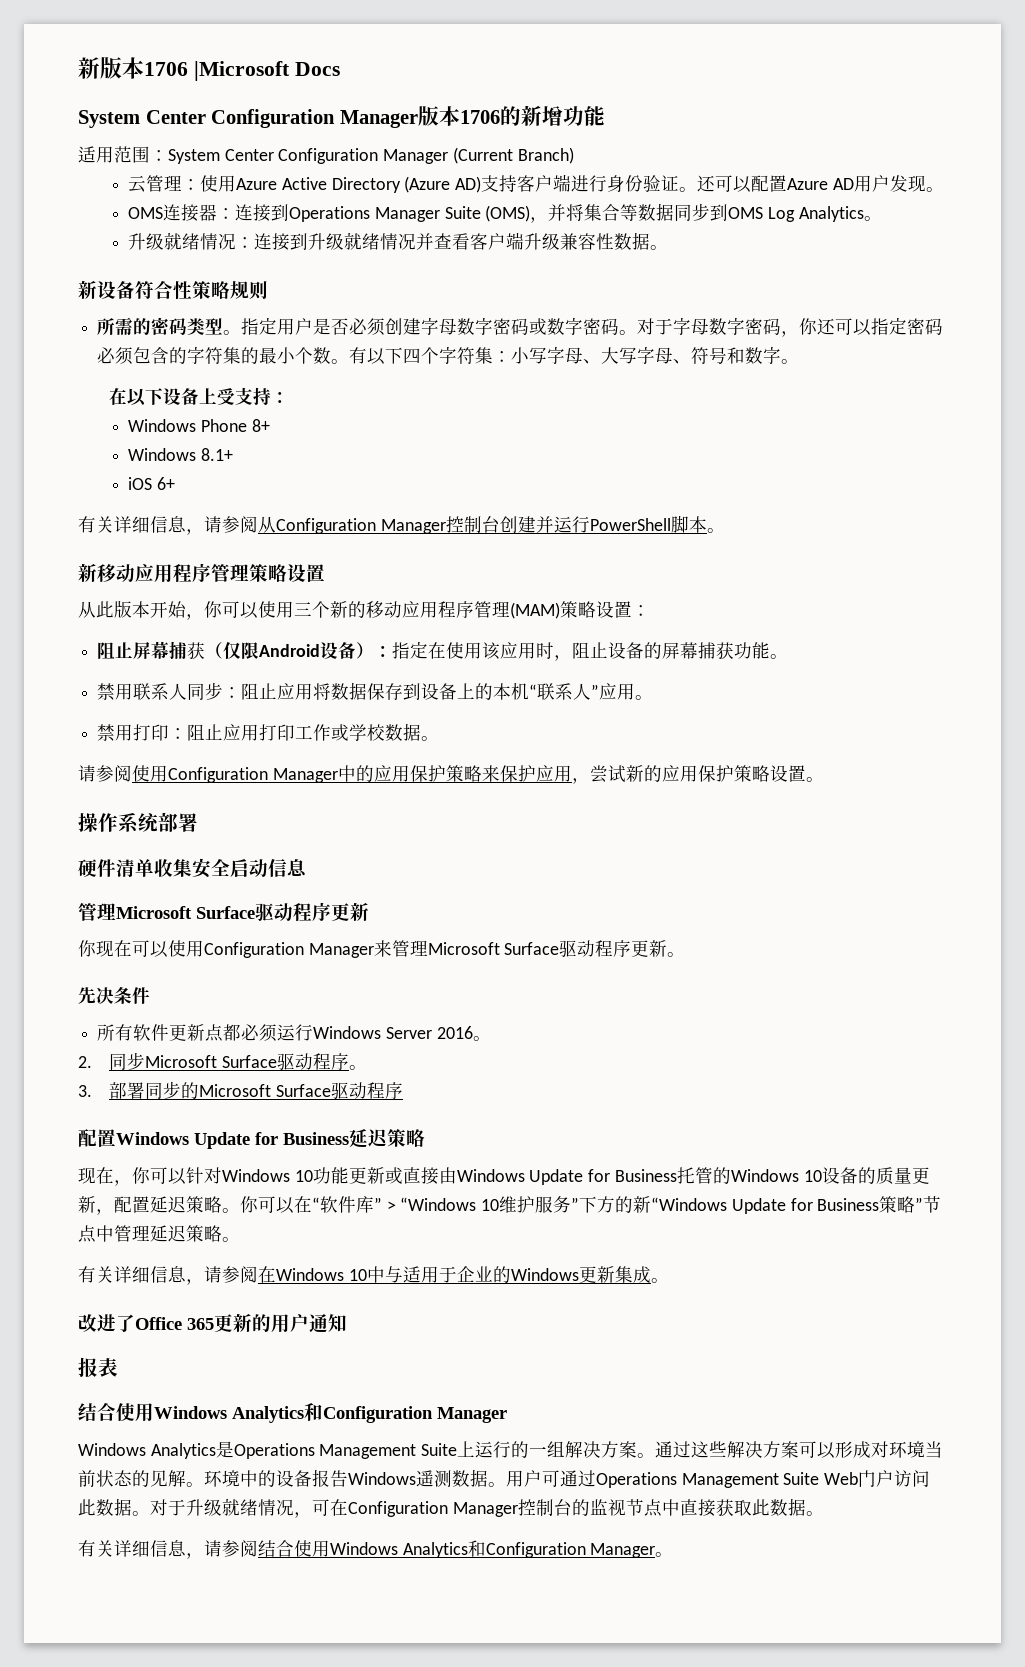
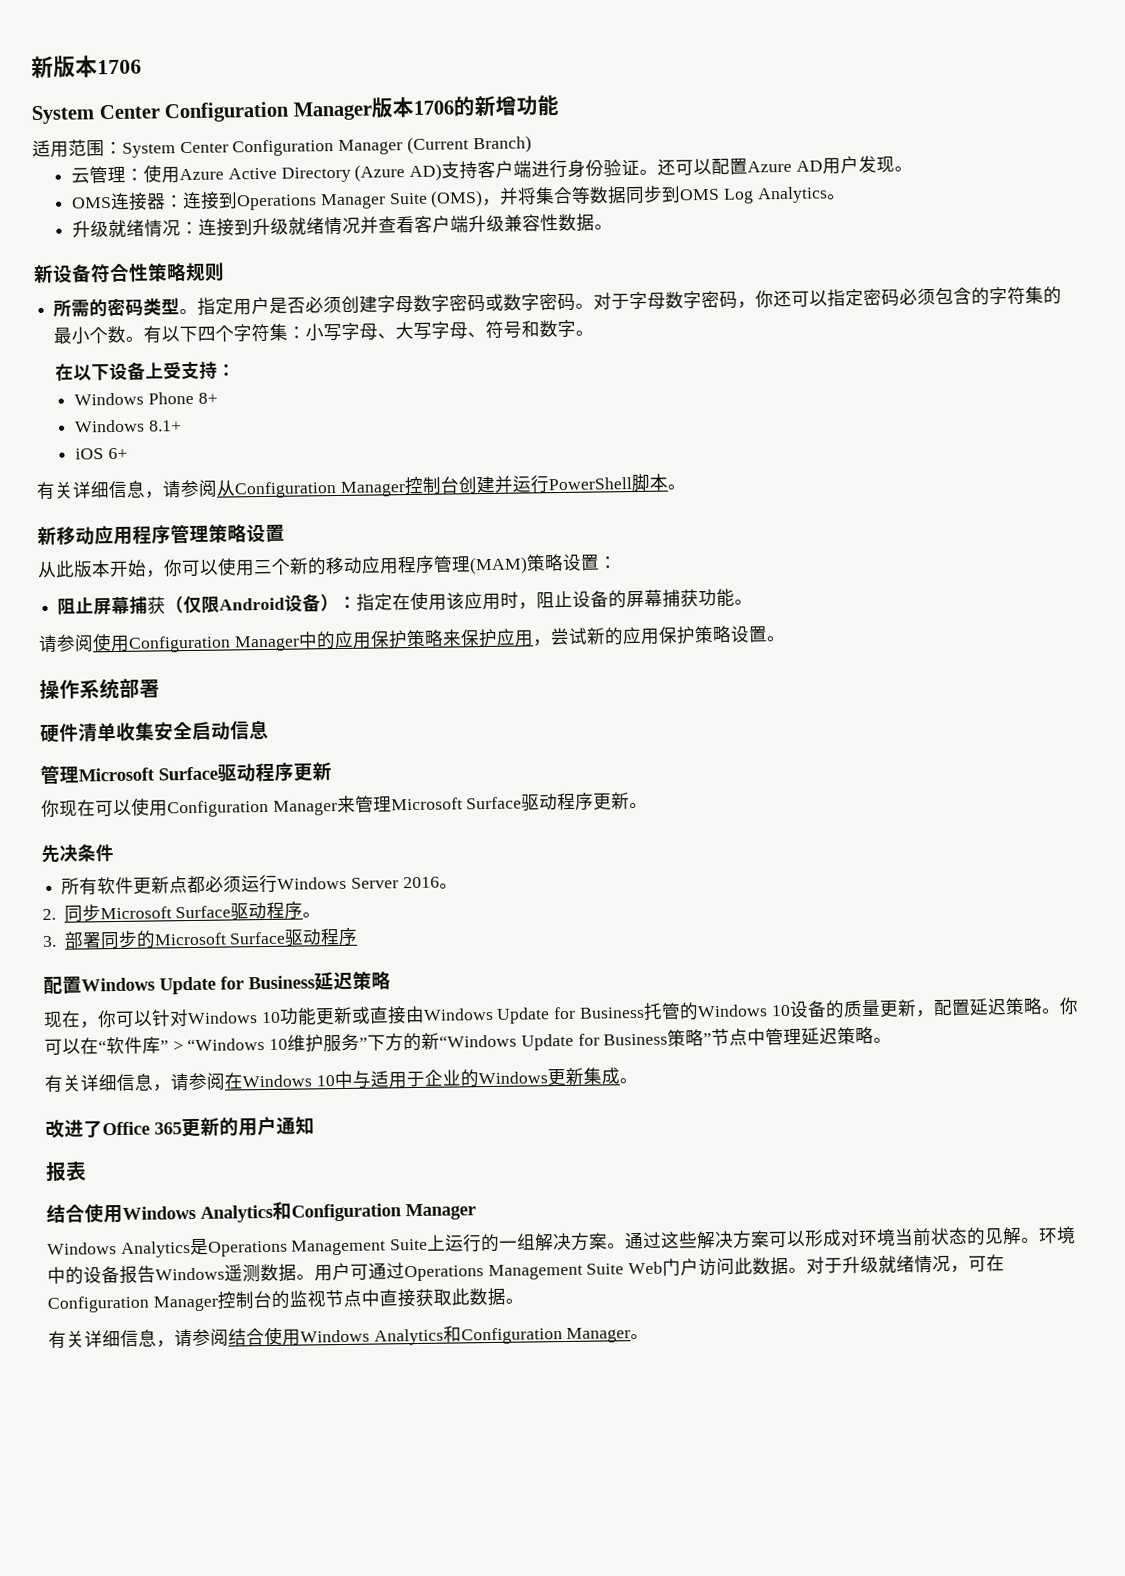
[193,61,340,81] |Microsoft Docs -> (142, 67) none
[97,682,654,701] [97,723,440,742] // 禁用联系人同步：阻止应用将数据保存到设备上的本机“联系人”应用。 // 禁用打印：阻止应用打印工作或学校数据。 -> (754, 602) none

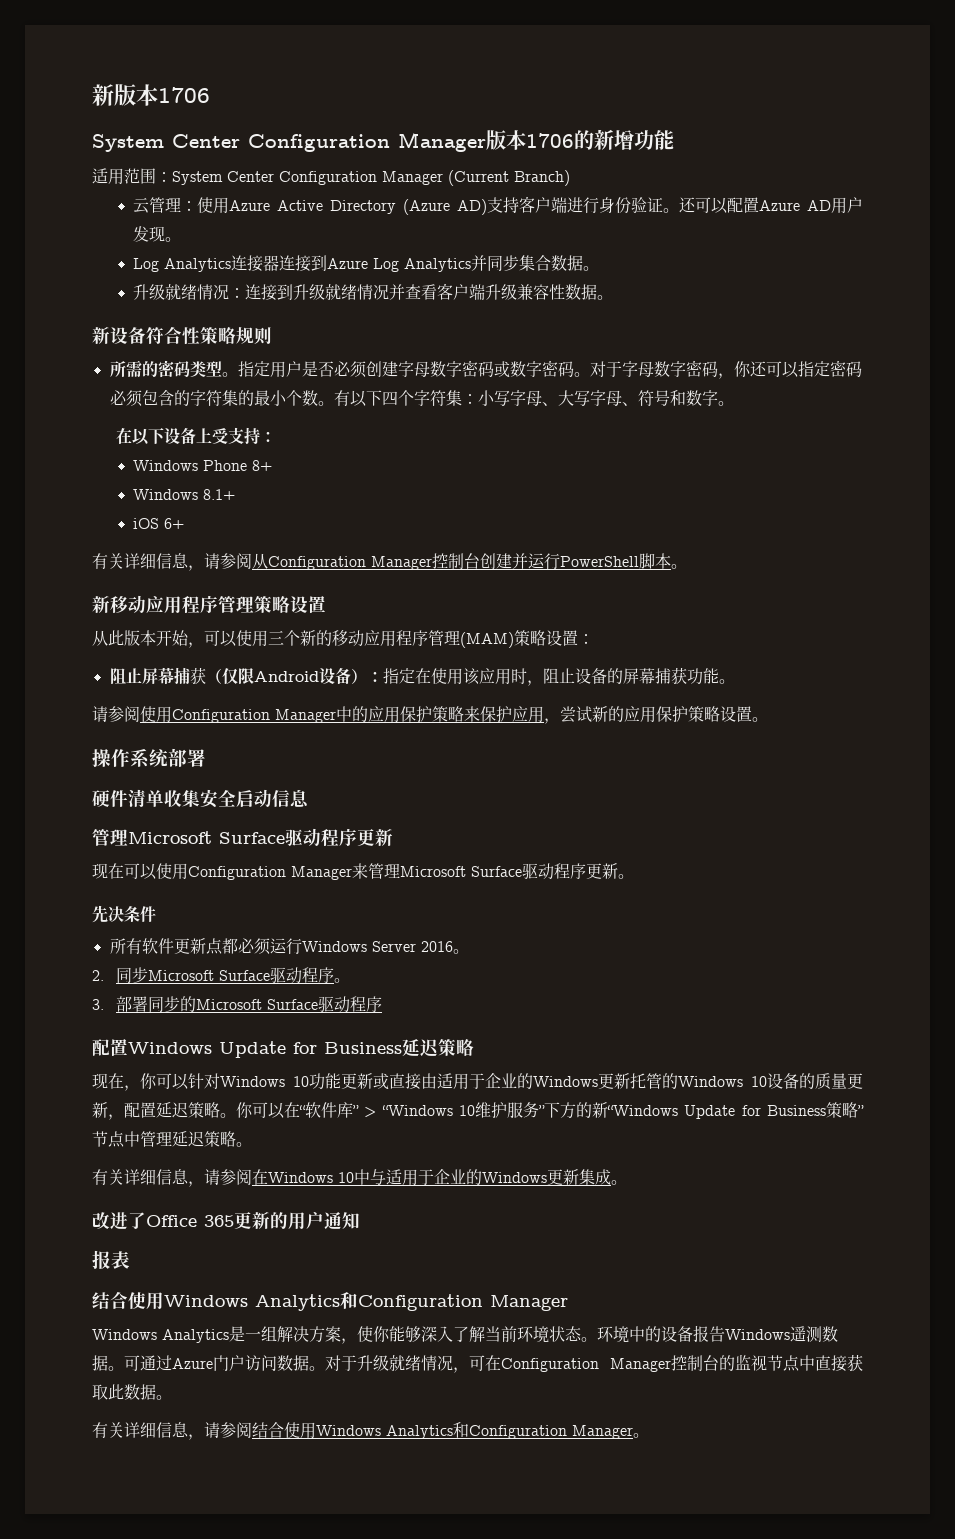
[72,185,828,211] OMS连接器：连接到Operations Manager Suite (OMS)，并将集合等数据同步到OMS Log Analytics -> [133,255,584,272] Log Analytics连接器连接到Azure Log Analytics并同步集合数据
[163,559,183,577] 你 -> (204, 645) none
[41,799,60,818] 你 -> (393, 837) none
[422,1006,645,1024] Windows Update for Business -> [437,1073,630,1090] 适用于企业的Windows更新
[207,1226,1023,1257] Operations Management Suite上运行的一组解决方案。通过这些解决方案可以形成对环境当前状态的见解 -> [245,1326,582,1344] 一组解决方案，使你能够深入了解当前环境状态
[314,1261,664,1282] 用户可通过Operations Management Suite Web -> [124,1355,213,1371] 可通过Azure
[734,1257,754,1275] 此 -> (277, 1363) none

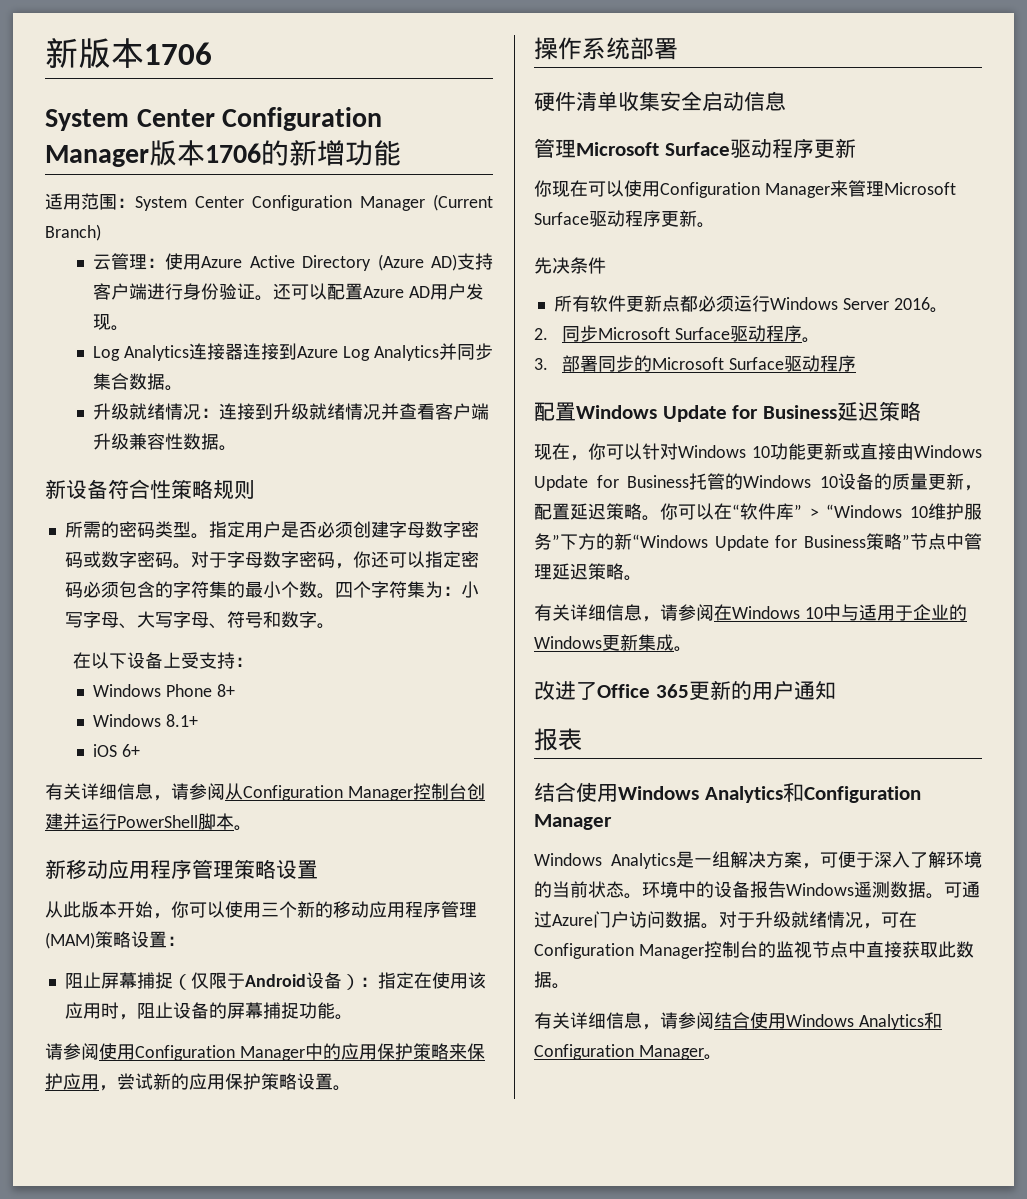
[333,390,382,407] 有以下 -> (335, 596) none
(462, 398) none -> [424,581,443,598] 为
(204, 645) none -> [171,901,189,918] 你
[189,667,206,684] 获 -> [154,972,173,989] 捉
(254, 676) none -> [226,973,245,989] 于
[670,667,687,684] 获 -> [280,1002,299,1019] 捉
(393, 837) none -> [534,180,552,197] 你
[437,1073,630,1090] 适用于企业的Windows更新 -> [914,445,982,458] [534,475,690,491] Windows Update for Business
[357,1326,549,1343] 使你能够深入了解当前环境 -> [820,851,982,868] [534,881,588,898] 可便于深入了解环境的当前

